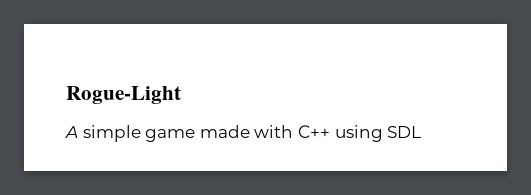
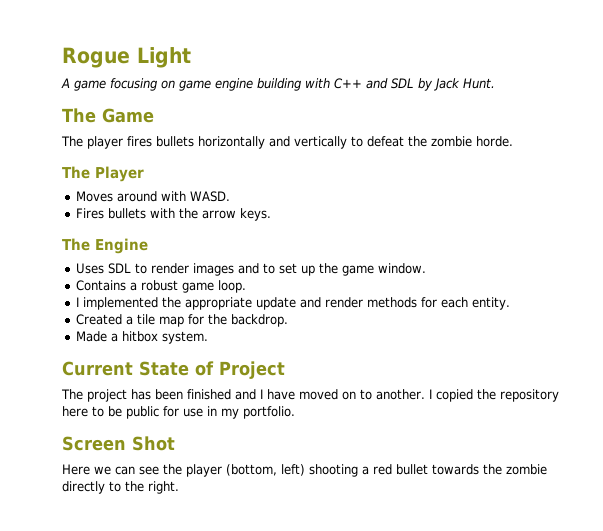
[66,86,181,104] Rogue-Light -> [62,47,191,68] Rogue Light
[82,125,422,142] simple game made with C++ using SDL -> [74,78,495,91] [62,108,154,123] [61,136,513,149] [62,166,144,182] [76,191,231,202] [76,208,272,221] [62,238,148,254] [76,263,427,276] [76,280,247,293] [76,297,511,310] [76,314,289,327] [76,331,209,344] [62,361,285,379] [61,389,559,402] [62,406,295,419] [62,436,175,451] [62,464,547,477] [62,481,179,494] game focusing on game engine building with C++ and SDL by Jack Hunt. // The Game // The player fires bullets horizontally and vertically to defeat the zombie horde. // The Player // Moves around with WASD. // Fires bullets with the arrow keys. // The Engine // Uses SDL to render images and to set up the game window. // Contains a robust game loop. // I implemented the appropriate update and render methods for each entity. // Created a tile map for the backdrop. // Made a hitbox system. // Current State of Project // The project has been finished and I have moved on to another. I copied the repository here to be public for use in my portfolio. // Screen Shot // Here we can see the player (bottom, left) shooting a red bullet towards the zombie directly to the right.

